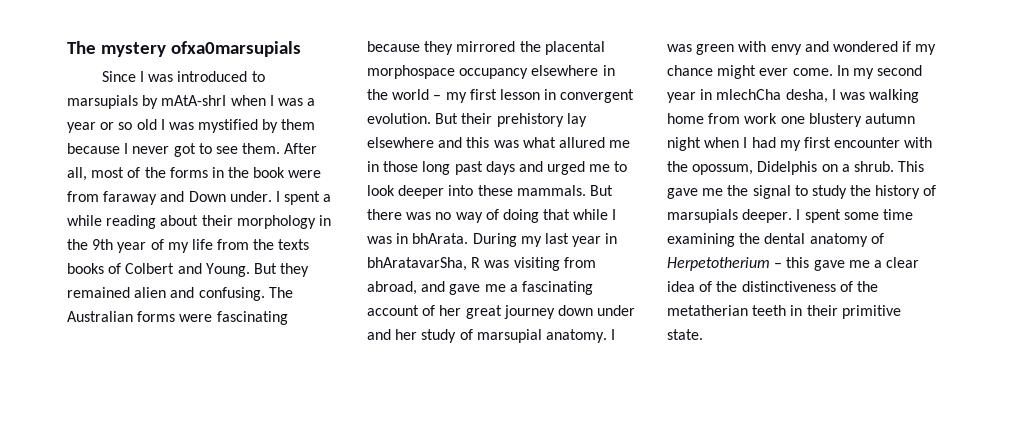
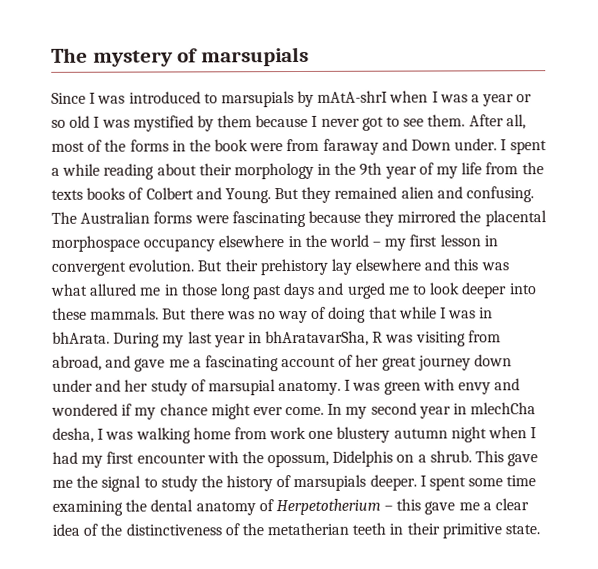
[171,41,302,57] ofxa0marsupials -> [177,46,310,67] of marsupials

